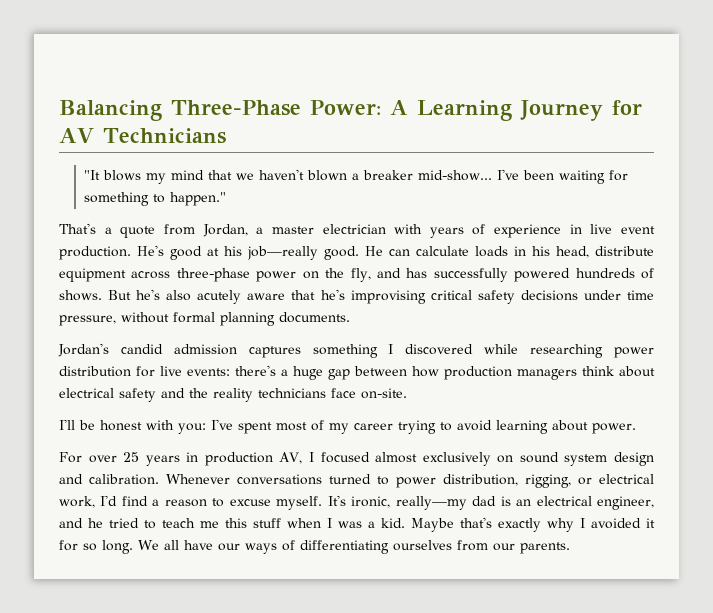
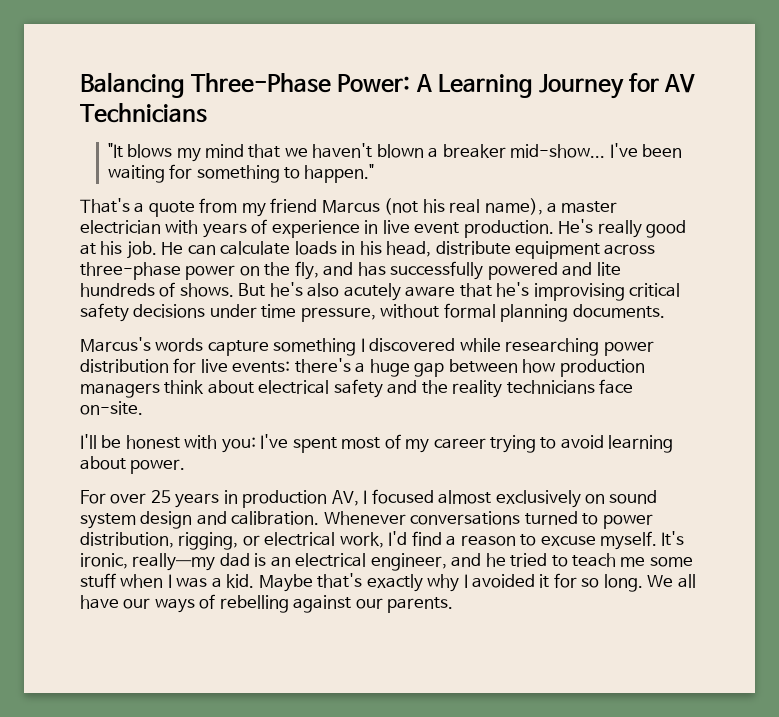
[202,224,248,237] Jordan, -> [241,198,543,217] my friend Marcus (not his real name),
(164, 250) none -> [597,220,642,238] really
[247,246,359,260] job—really good. -> [126,241,157,259] job.
(571, 275) none -> [562,262,621,276] and lite
[58,343,301,358] Jordan's candid admission captures -> [80,337,269,356] Marcus's words capture
[225,518,247,528] this -> [649,557,693,567] some
[300,540,488,554] differentiating ourselves from -> [219,595,352,613] rebelling against

